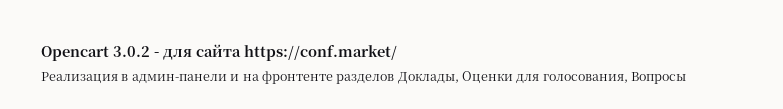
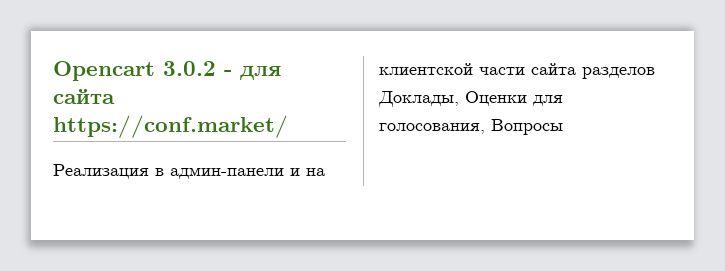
[261,71,333,84] фронтенте -> [379,63,576,75] клиентской части сайта

